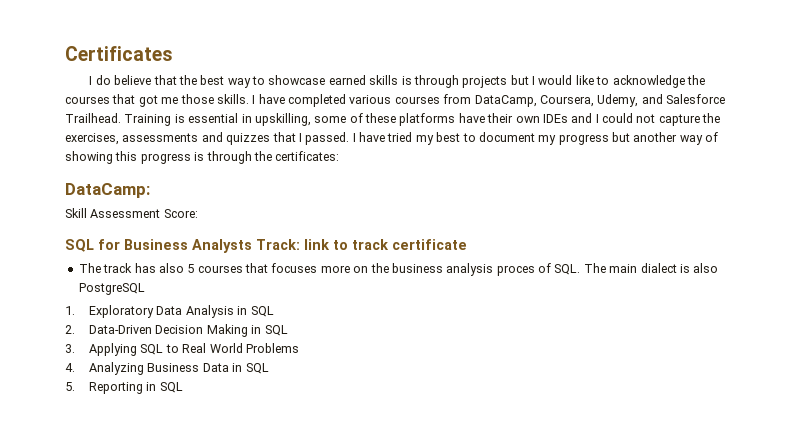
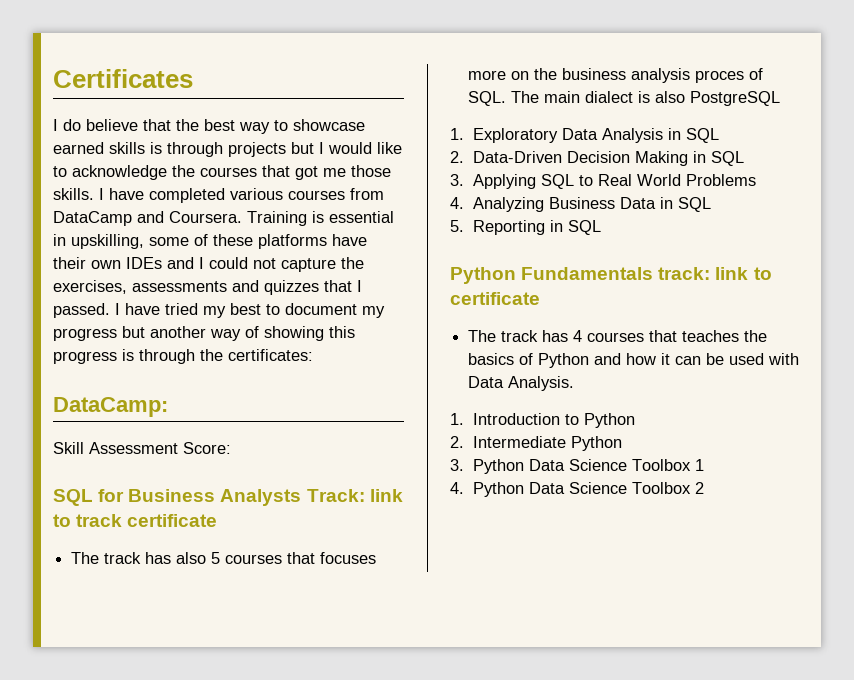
[474,94,725,107] [65,113,121,123] DataCamp, Coursera, Udemy, and Salesforce Trailhead. -> [53,211,242,226] DataCamp and Coursera.
(183, 387) none -> [450,267,772,284] [450,292,540,305] [468,330,768,342] [468,353,800,368] [468,376,575,391] [450,413,636,428] [450,436,623,451] [450,459,705,474] [450,482,705,497] // Python Fundamentals track: link to certificate // The track has 4 courses that teaches the basics of Python and how it can be used with Data Analysis. // 1. Introduction to Python // 2. Intermediate Python // 3. Python Data Science Toolbox 1 // 4. Python Data Science Toolbox 2

